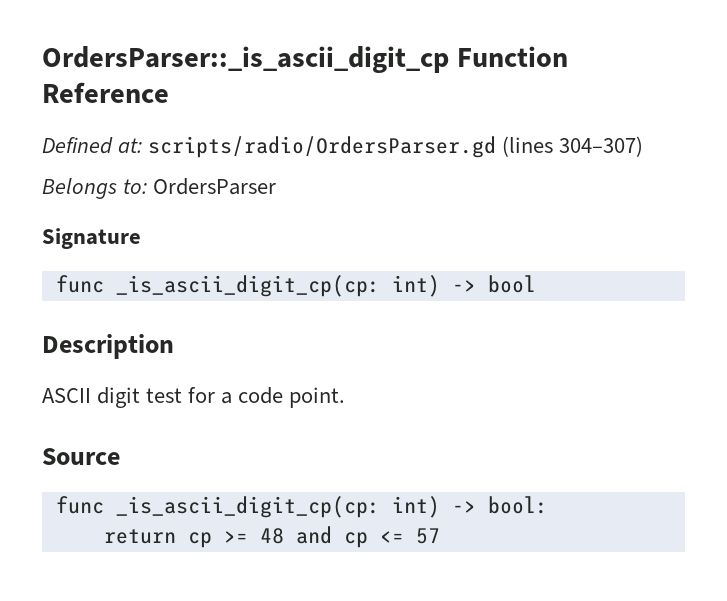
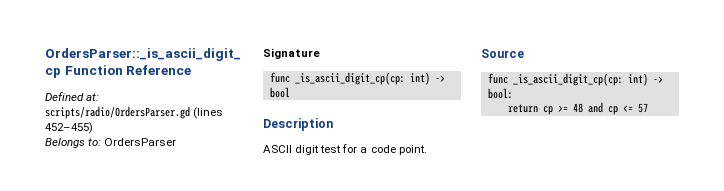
[559,136,644,157] 304–307) -> [45,122,93,134] 452–455)

